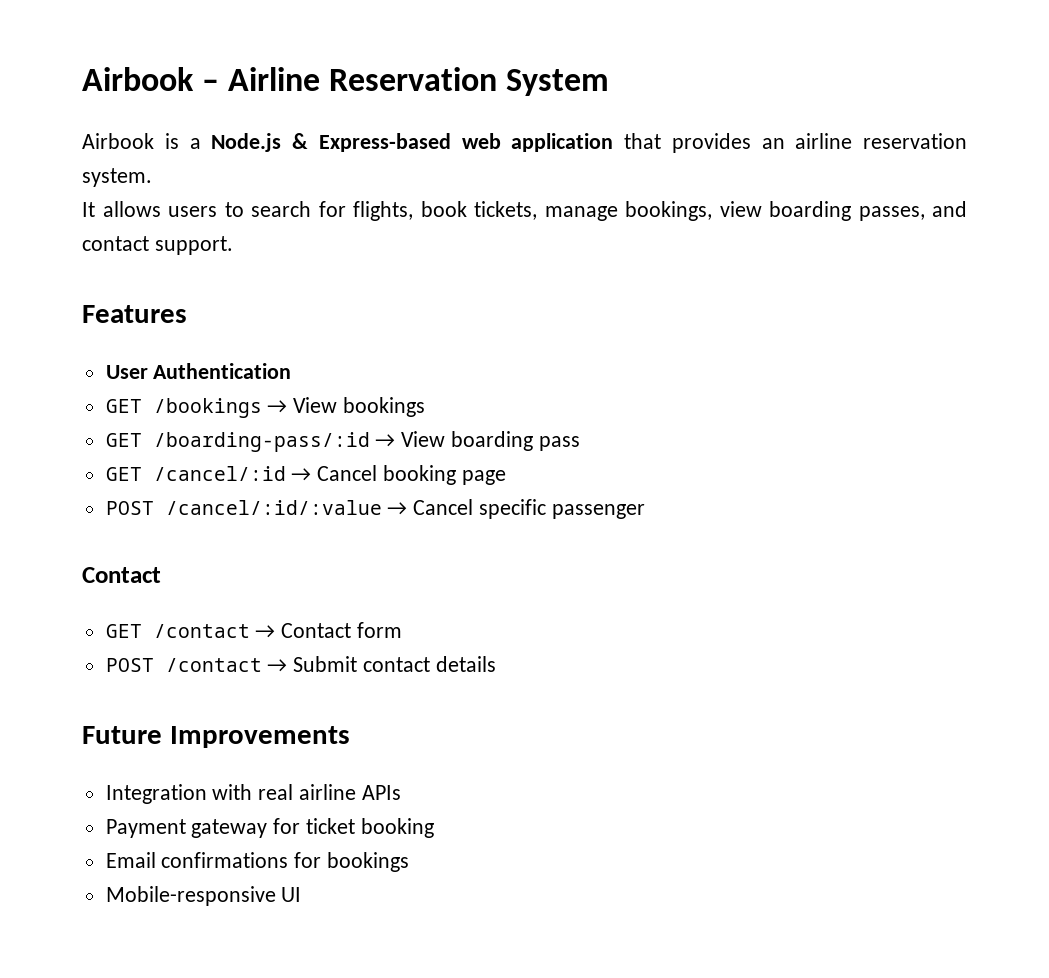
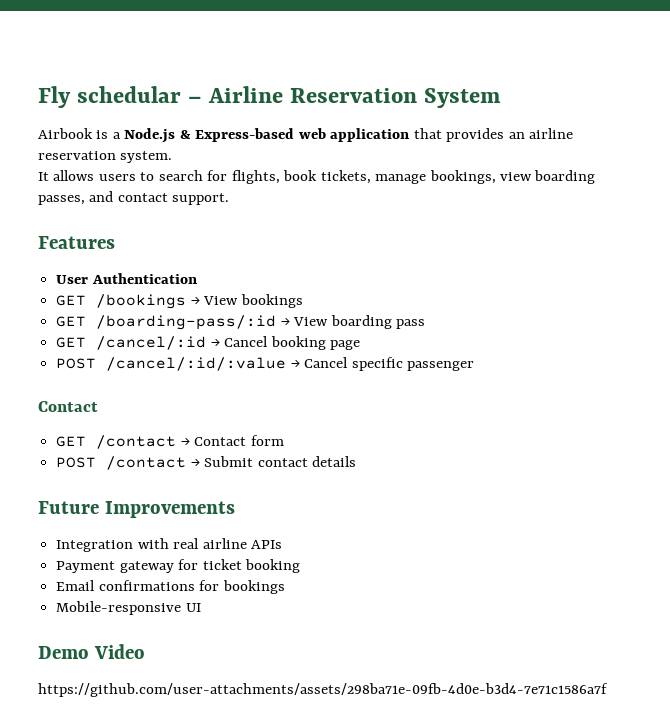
[82,67,194,91] Airbook -> [38,86,182,108] Fly schedular
(302, 894) none -> [38,644,145,659] [38,683,608,697] // Demo Video // https://github.com/user-attachments/assets/298ba71e-09fb-4d0e-b3d4-7e71c1586a7f

